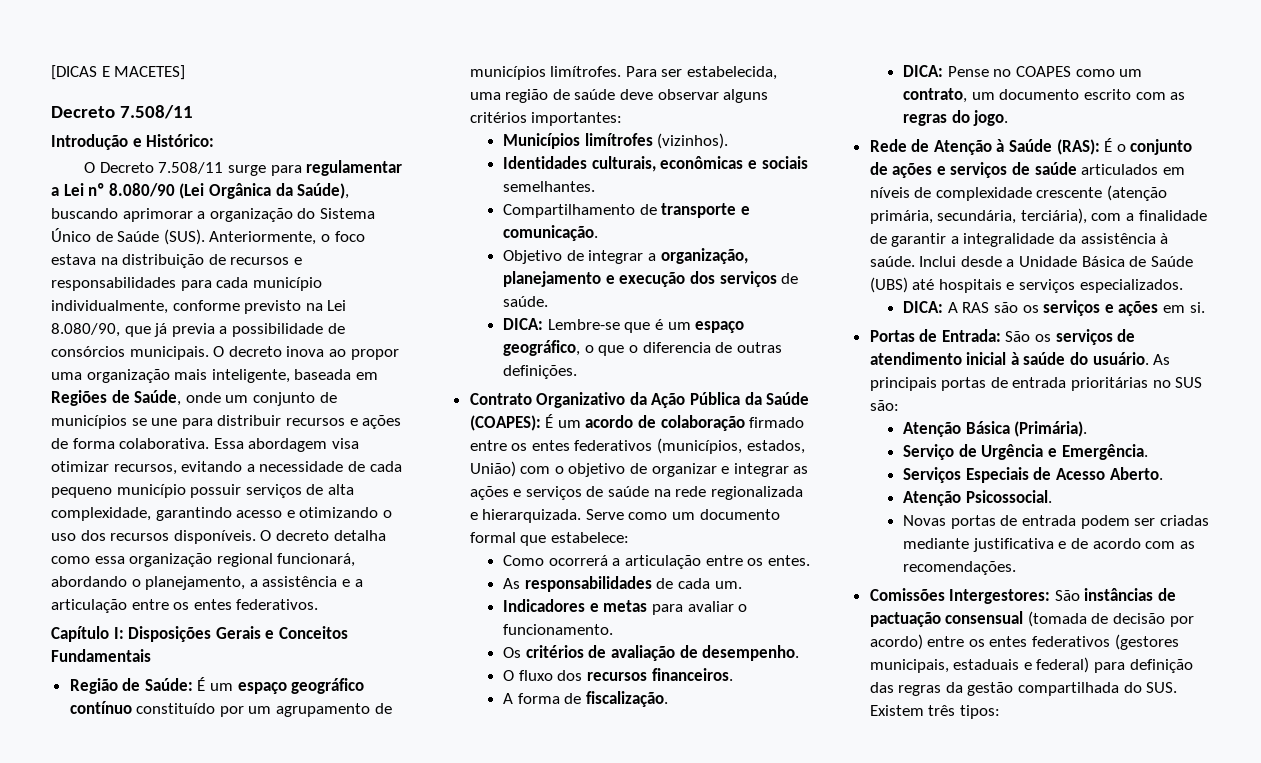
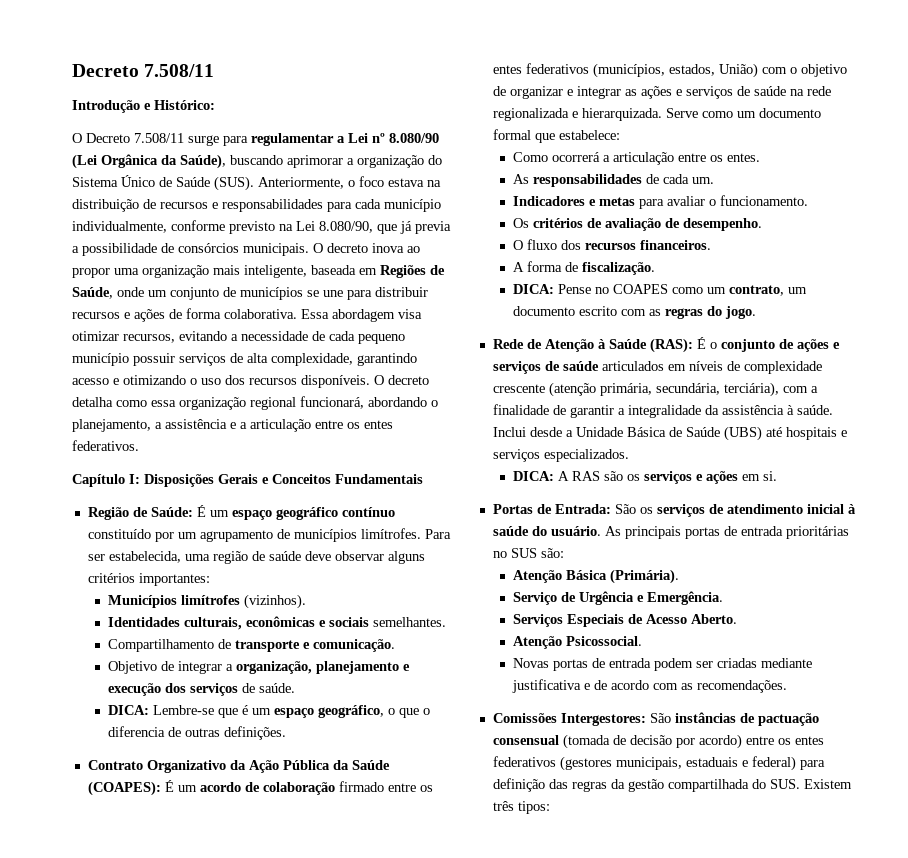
[51,65,186,80] [DICAS E MACETES] // -> (72, 70) none

